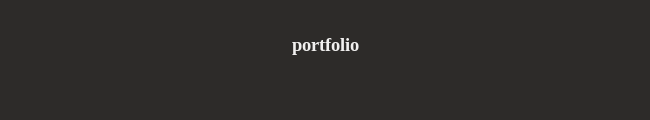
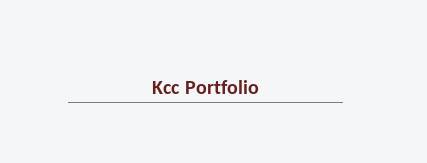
[291,38,359,55] portfolio -> [152,80,259,94] Kcc Portfolio

